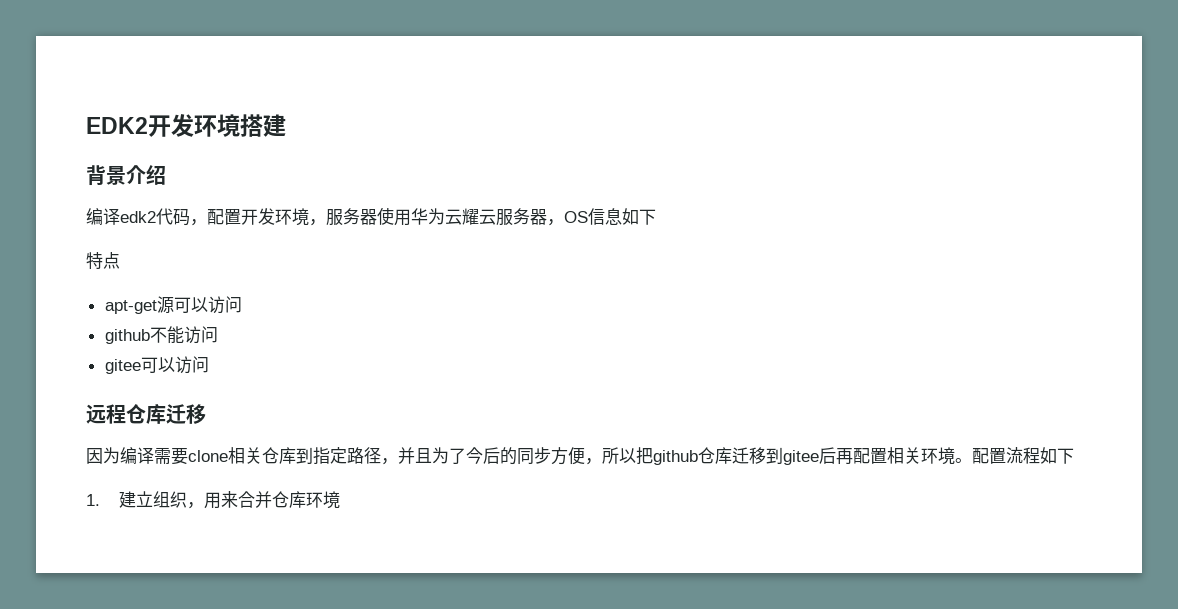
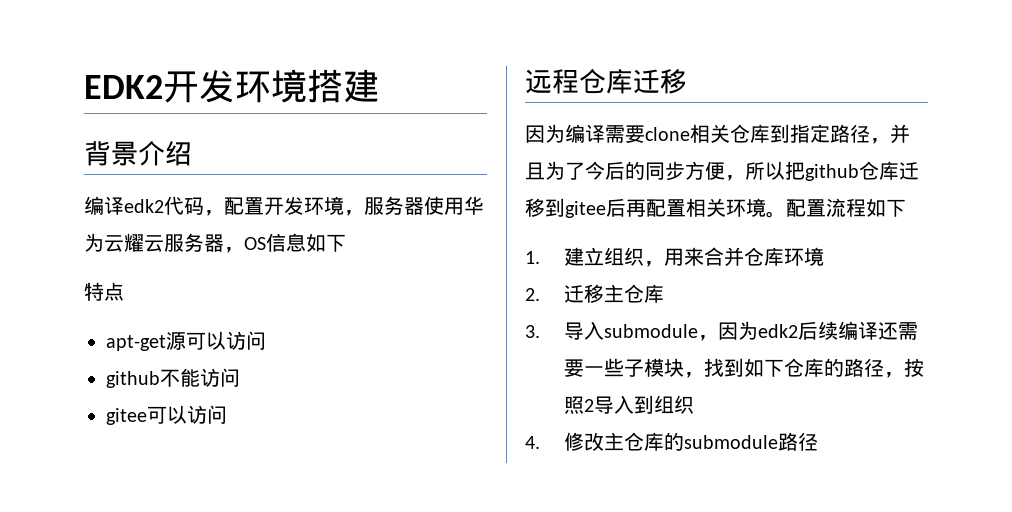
(340, 500) none -> [525,284,664,303] [525,321,918,341] [563,358,924,378] [563,395,694,414] [525,432,818,451] // 2.迁移主仓库 // 3.导入submodule，因为edk2后续编译还需要一些子模块，找到如下仓库的路径，按照2导入到组织 // 4.修改主仓库的submodule路径

